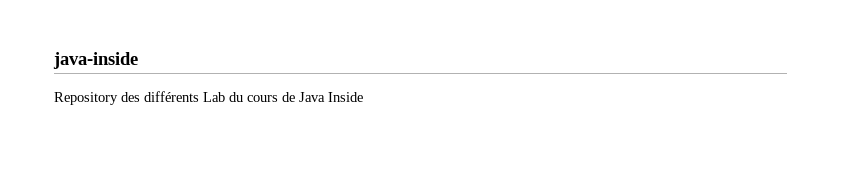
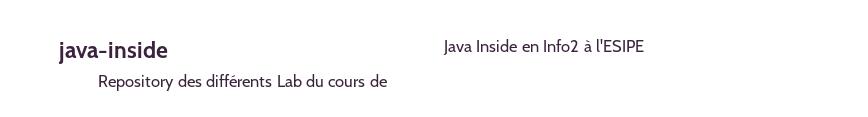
(363, 97) none -> [521,39,645,52] en Info2 à l'ESIPE

